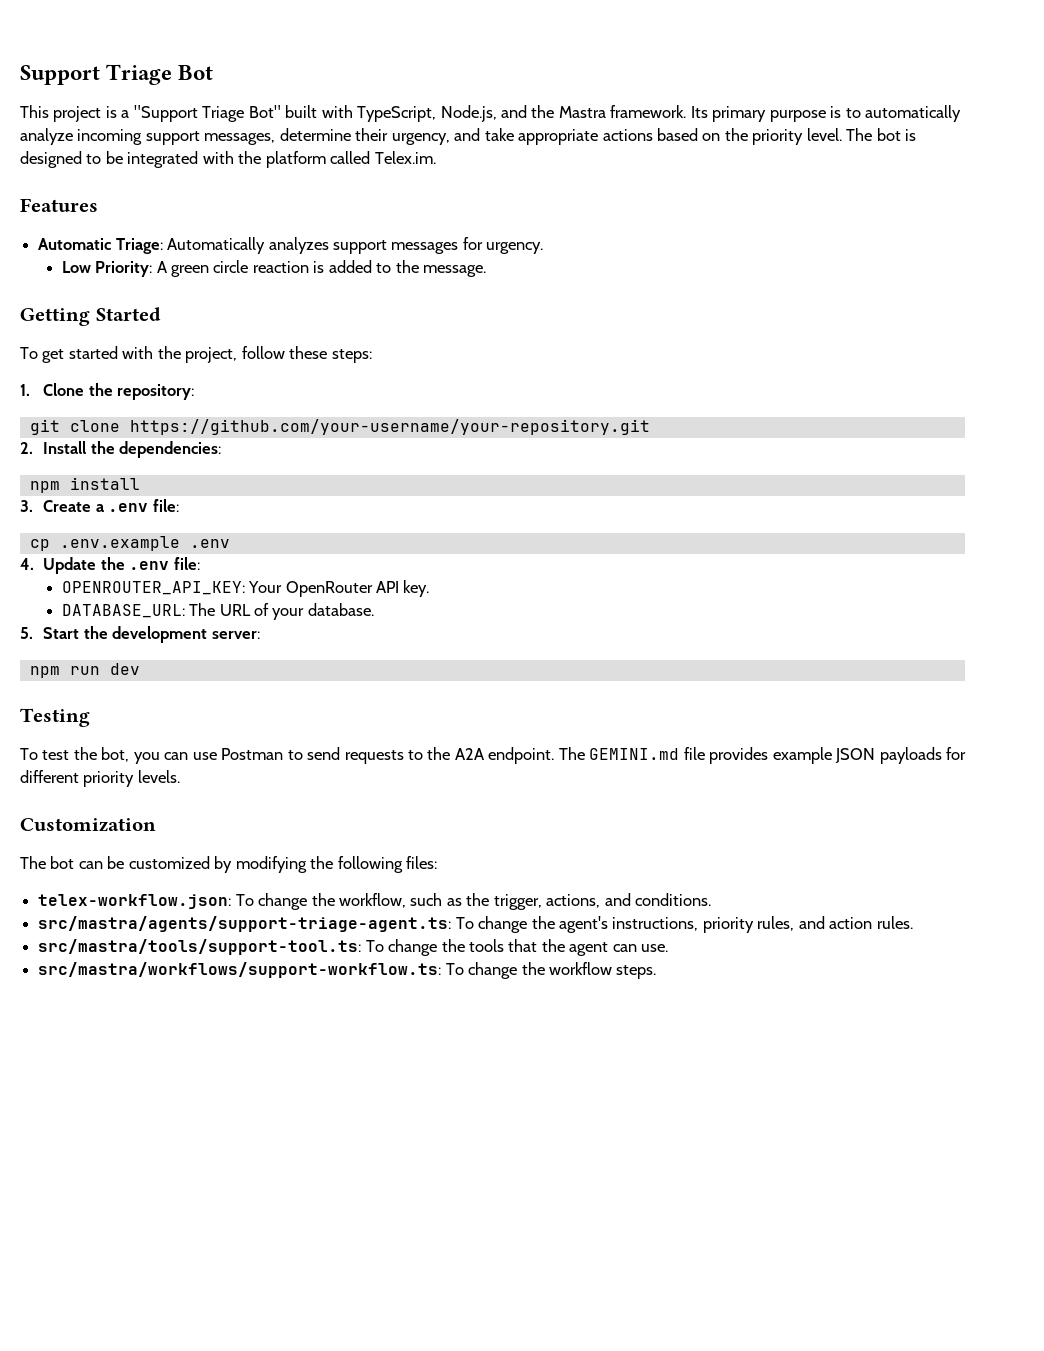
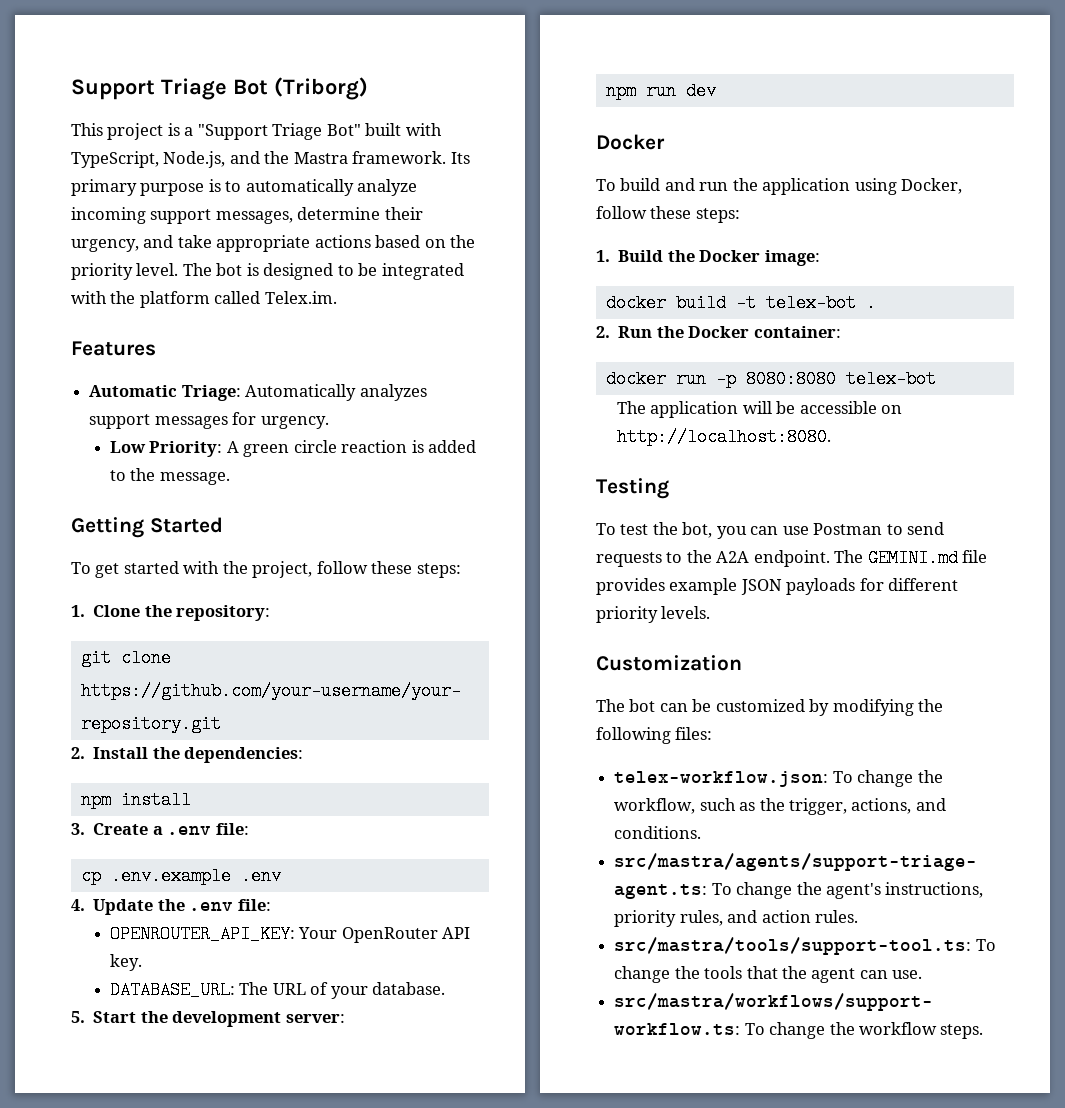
(214, 72) none -> [274,77,368,100] (Triborg)
(140, 669) none -> [596,134,665,150] [596,178,963,195] [596,206,740,223] [596,250,820,266] [605,294,876,312] [596,326,841,338] [605,370,936,388] [616,401,903,418] [616,428,831,446] // Docker // To build and run the application using Docker, follow these steps: // 1. Build the Docker image: // docker build -t telex-bot . // 2. Run the Docker container: // docker run -p 8080:8080 telex-bot // The application will be accessible on http://localhost:8080.

